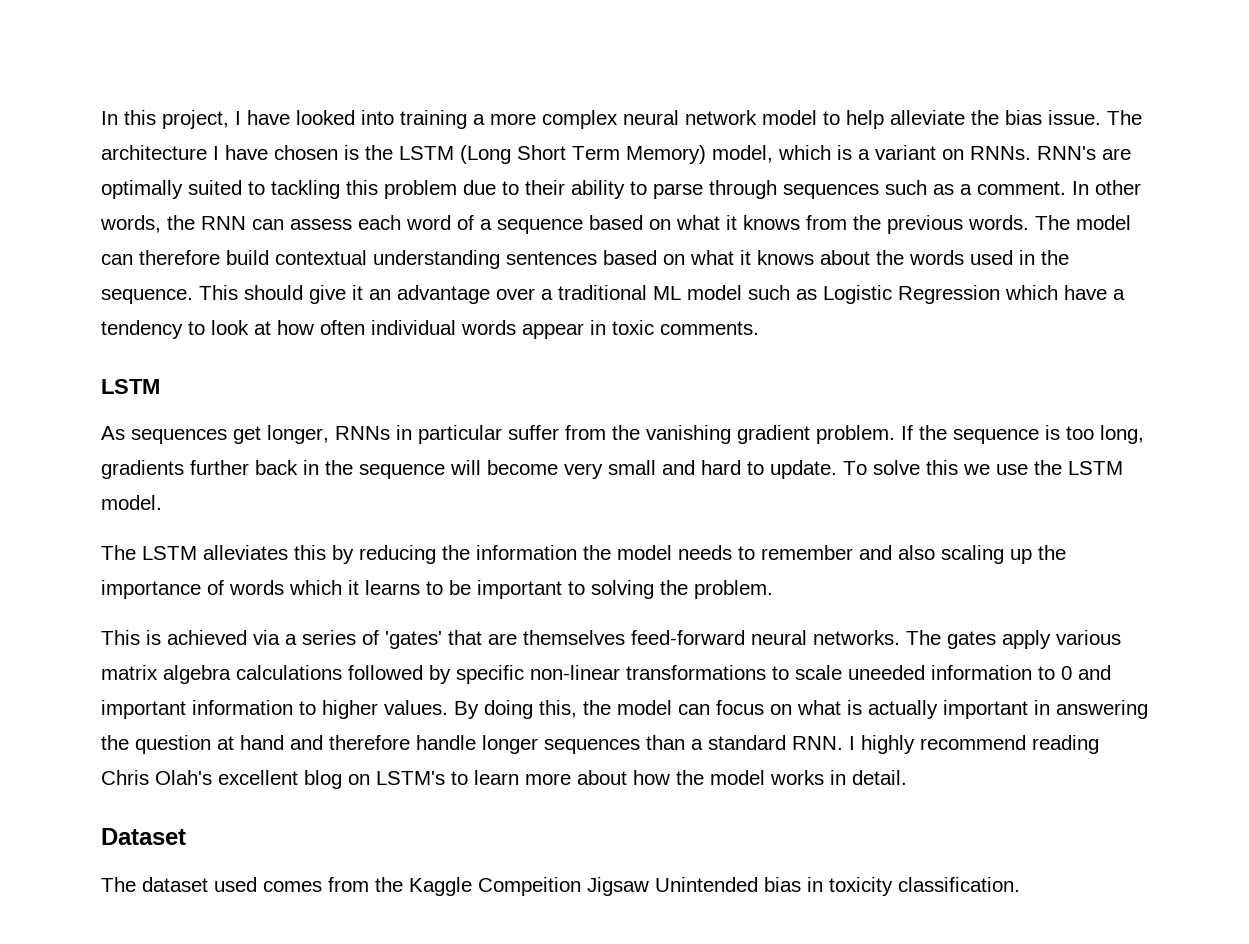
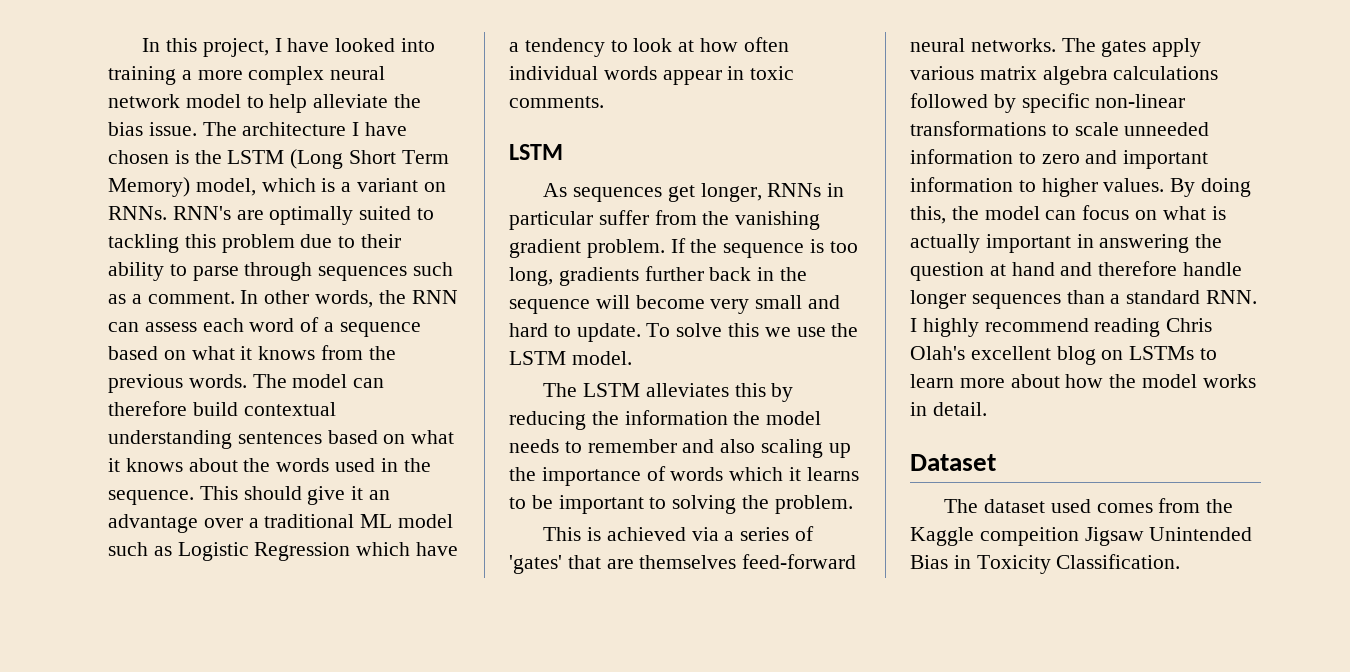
[848,665,1072,680] uneeded information to 0 -> [1124,122,1210,136] [910,149,1080,164] unneeded information to zero
[376,771,445,785] LSTM's -> [1129,346,1195,360] LSTMs
[478,877,581,896] Compeition -> [979,527,1079,546] compeition
[764,877,1020,896] bias in toxicity classification. -> [910,554,1181,574] Bias in Toxicity Classification.

